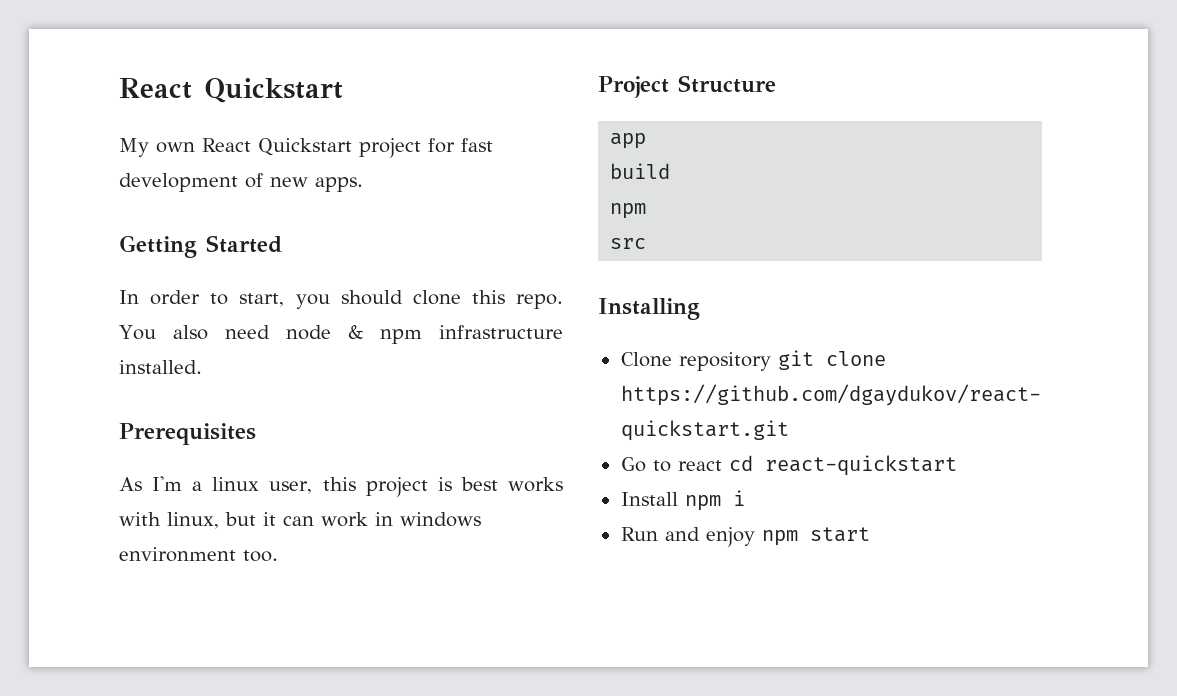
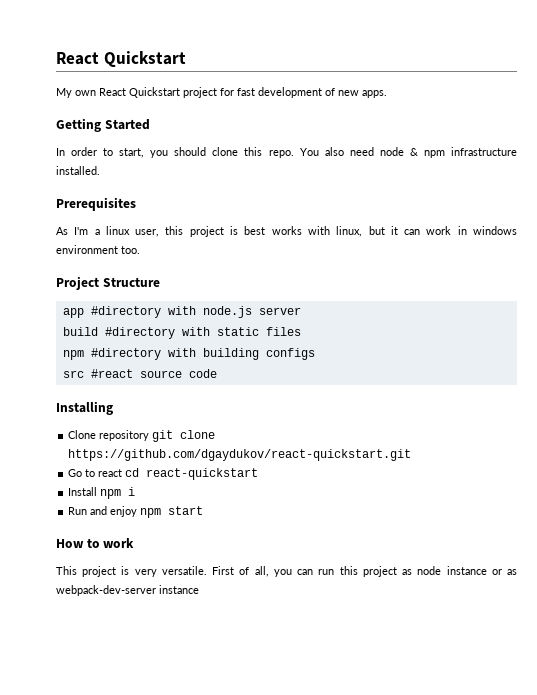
[610,163,671,179] [610,203,647,219] [610,238,647,249] // build // npm // src -> [90,306,301,318] [62,327,301,339] [62,348,315,360] [62,369,217,378] #directory with node.js server // build #directory with static files // npm #directory with building configs // src #react source code
(870, 534) none -> [56,538,135,548] [56,566,518,577] [56,585,199,596] // How to work // This project is very versatile. First of all, you can run this project as node instance or as webpack-dev-server instance

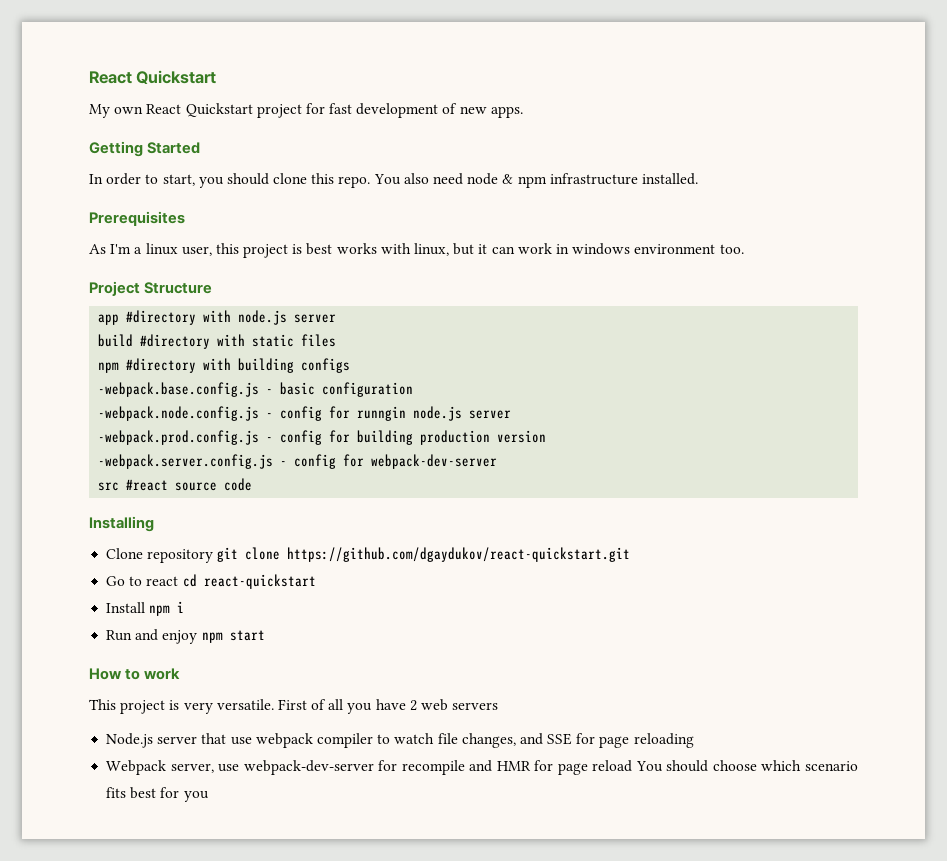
(315, 354) none -> [98,382,414,397] [98,406,512,421] [98,430,547,445] [98,454,498,469] // -webpack.base.config.js - basic configuration // -webpack.node.config.js - config for runngin node.js server // -webpack.prod.config.js - config for building production version // -webpack.server.config.js - config for webpack-dev-server
[254,566,518,577] [56,585,199,596] all, you can run this project as node instance or as webpack-dev-server instance -> [328,699,499,714] [106,733,694,748] [106,760,858,775] [106,787,209,802] all you have 2 web servers // Node.js server that use webpack compiler to watch file changes, and SSE for page reloading // Webpack server, use webpack-dev-server for recompile and HMR for page reload You should choose which scenario fits best for you

